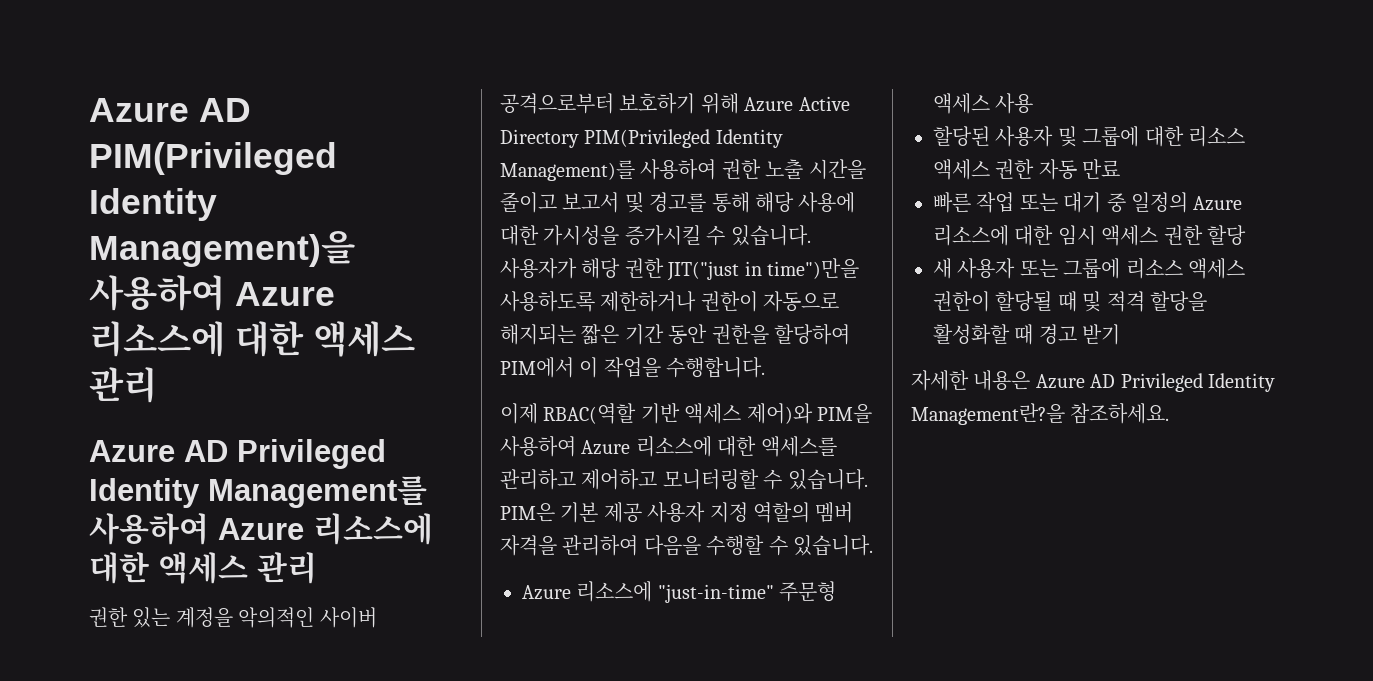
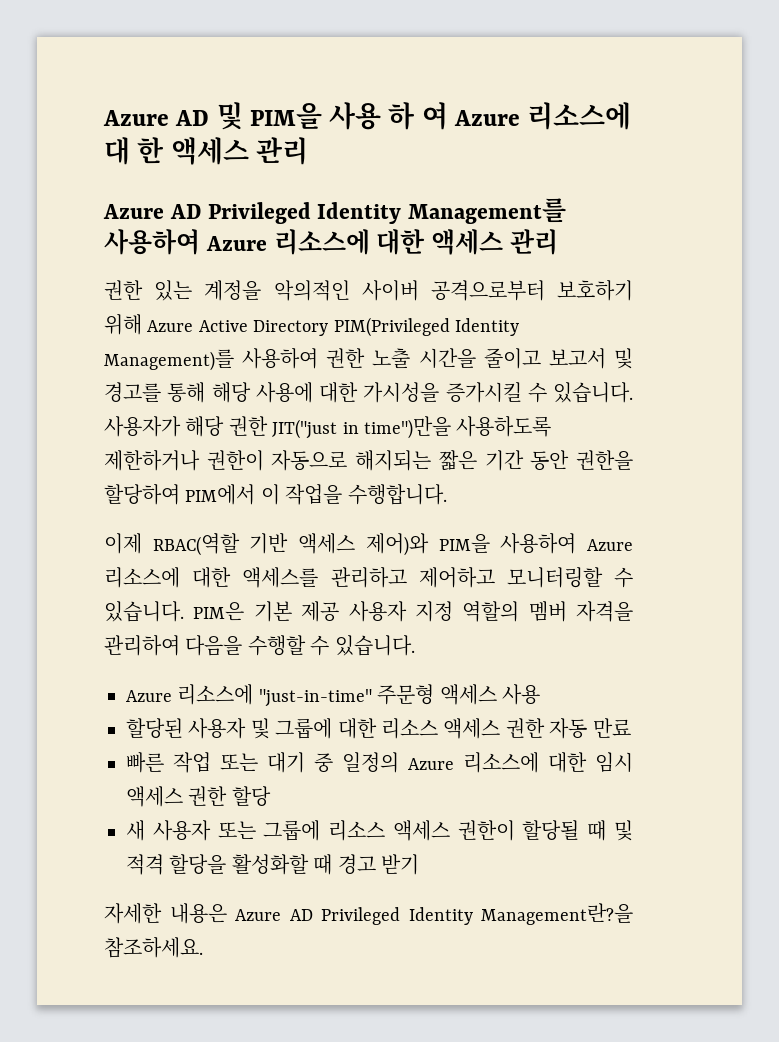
[89,98,251,122] [89,142,337,175] [89,188,217,221] [89,231,355,267] [89,275,335,311] [89,321,304,357] Azure AD PIM(Privileged Identity Management)을 사용하여 Azure 리소스에 대한 -> [103,102,632,130] [104,137,165,165] Azure AD 및 PIM을 사용 하 여 Azure 리소스에 대 한

